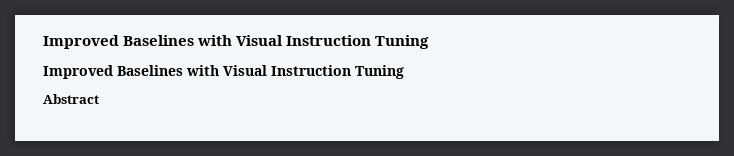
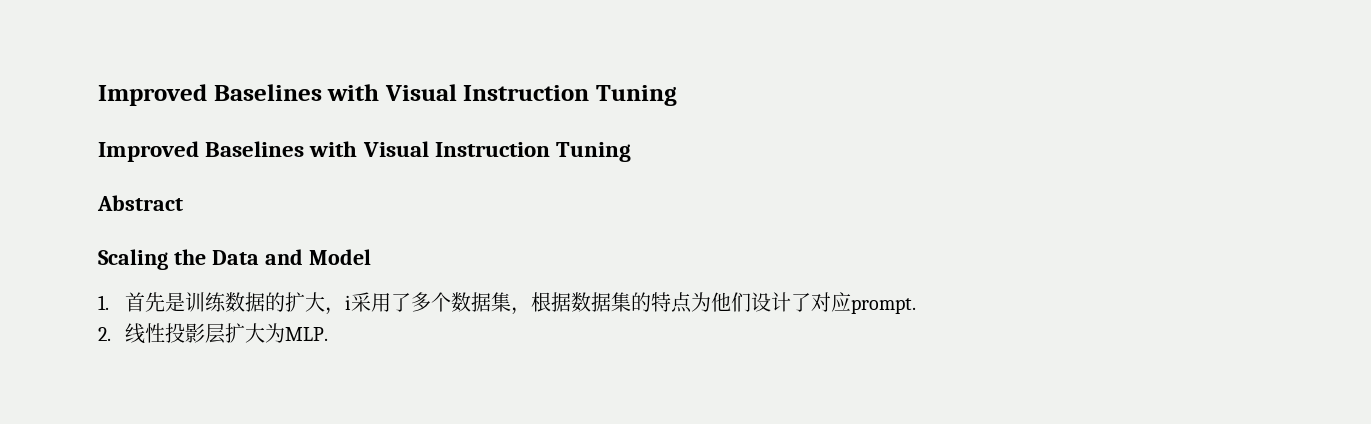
(99, 99) none -> [98,249,371,270] [98,292,917,315] [98,323,329,344] // Scaling the Data and Model // 1.首先是训练数据的扩大，i采用了多个数据集，根据数据集的特点为他们设计了对应prompt. // 2.线性投影层扩大为MLP.

